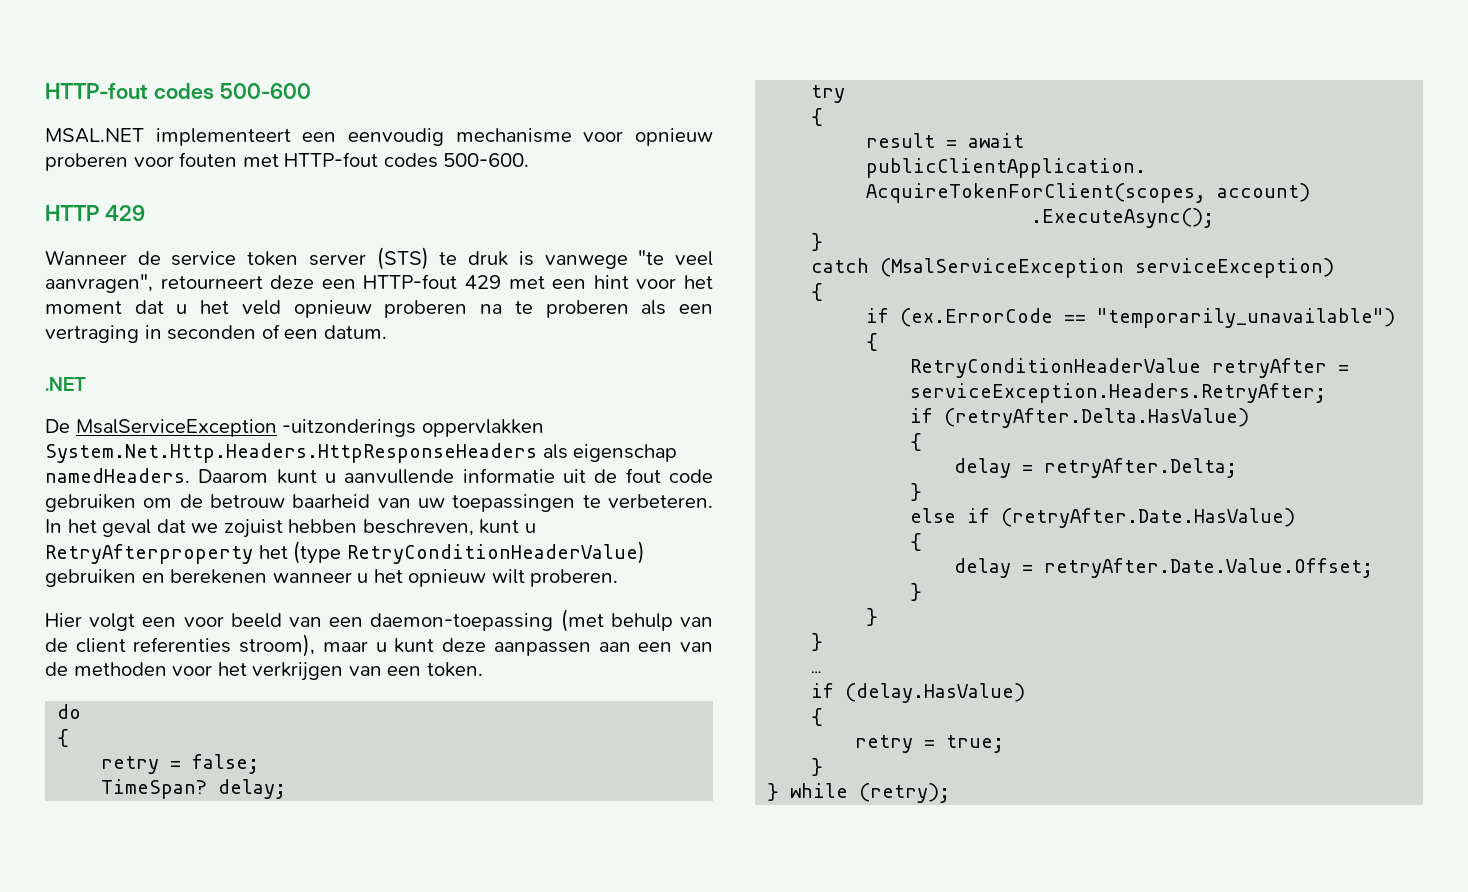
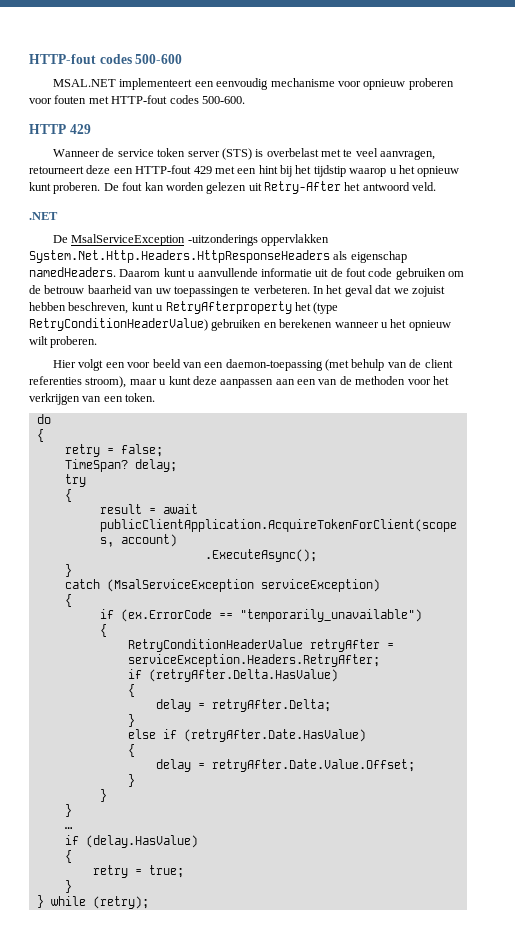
[439,250,714,269] [45,274,153,293] te druk is vanwege "te veel aanvragen", -> [255,148,436,160] is overbelast met te veel aanvragen,
[636,275,714,289] [45,300,714,318] [45,324,387,343] voor het moment dat u het veld opnieuw proberen na te proberen als een vertraging in seconden of een datum. -> [280,165,460,177] [29,181,437,194] bij het tijdstip waarop u het opnieuw kunt proberen. De fout kan worden gelezen uit Retry-After het antwoord veld.

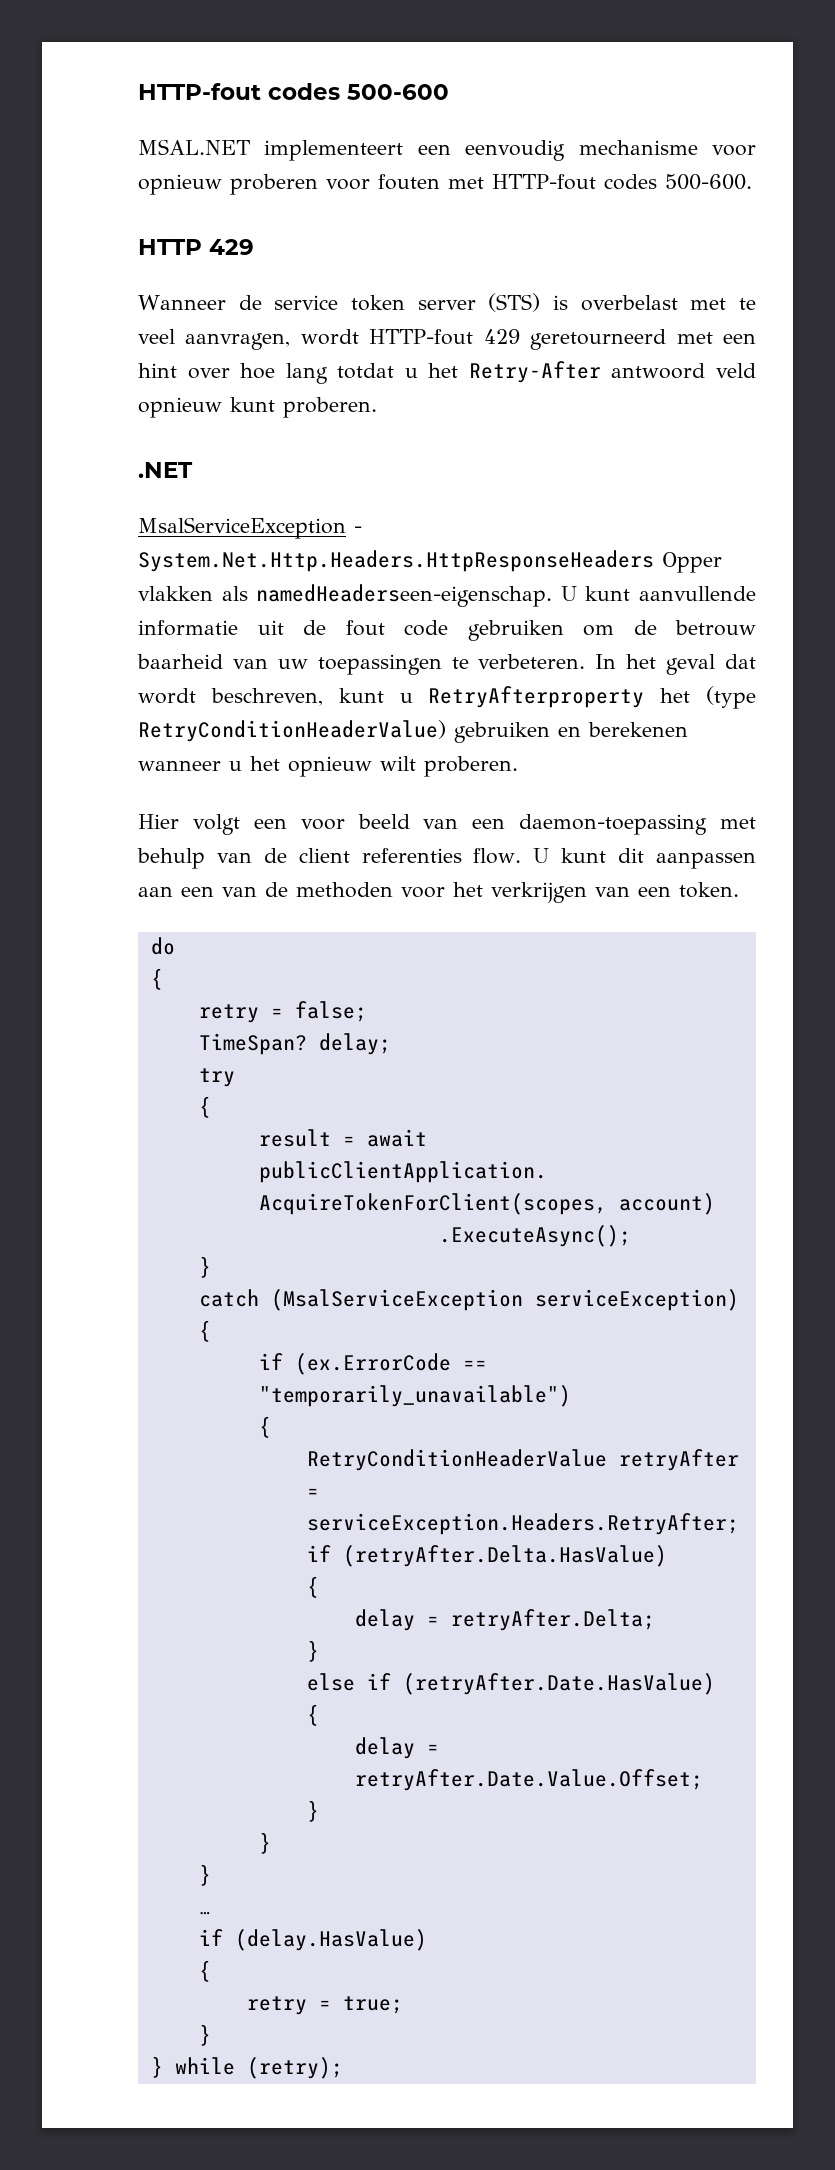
[29,165,133,174] retourneert deze een -> [300,329,359,345] wordt
(212, 170) none -> [530,329,667,350] geretourneerd
[280,165,460,177] [29,181,437,194] [29,212,58,220] [53,234,330,246] [29,250,407,263] [29,267,196,277] bij het tijdstip waarop u het opnieuw kunt proberen. De fout kan worden gelezen uit Retry-After het antwoord veld. // .NET // De MsalServiceException -uitzonderings oppervlakken System.Net.Http.Headers.HttpResponseHeaders als eigenschap namedHeaders. Daarom kunt u -> [187,361,756,384] [138,397,377,418] [138,462,193,478] [138,517,362,539] [138,550,722,573] [138,584,631,607] over hoe lang totdat u het Retry-After antwoord veld opnieuw kunt proberen. // .NET // MsalServiceException - System.Net.Http.Headers.HttpResponseHeaders Opper vlakken als namedHeaderseen-eigenschap. U kunt
[393,286,445,297] [29,302,66,311] we zojuist hebben -> [138,688,196,704] wordt
[325,359,350,371] (met -> [720,817,756,829] met
[85,376,217,388] stroom), maar u kunt deze -> [473,848,645,864] flow. U kunt dit

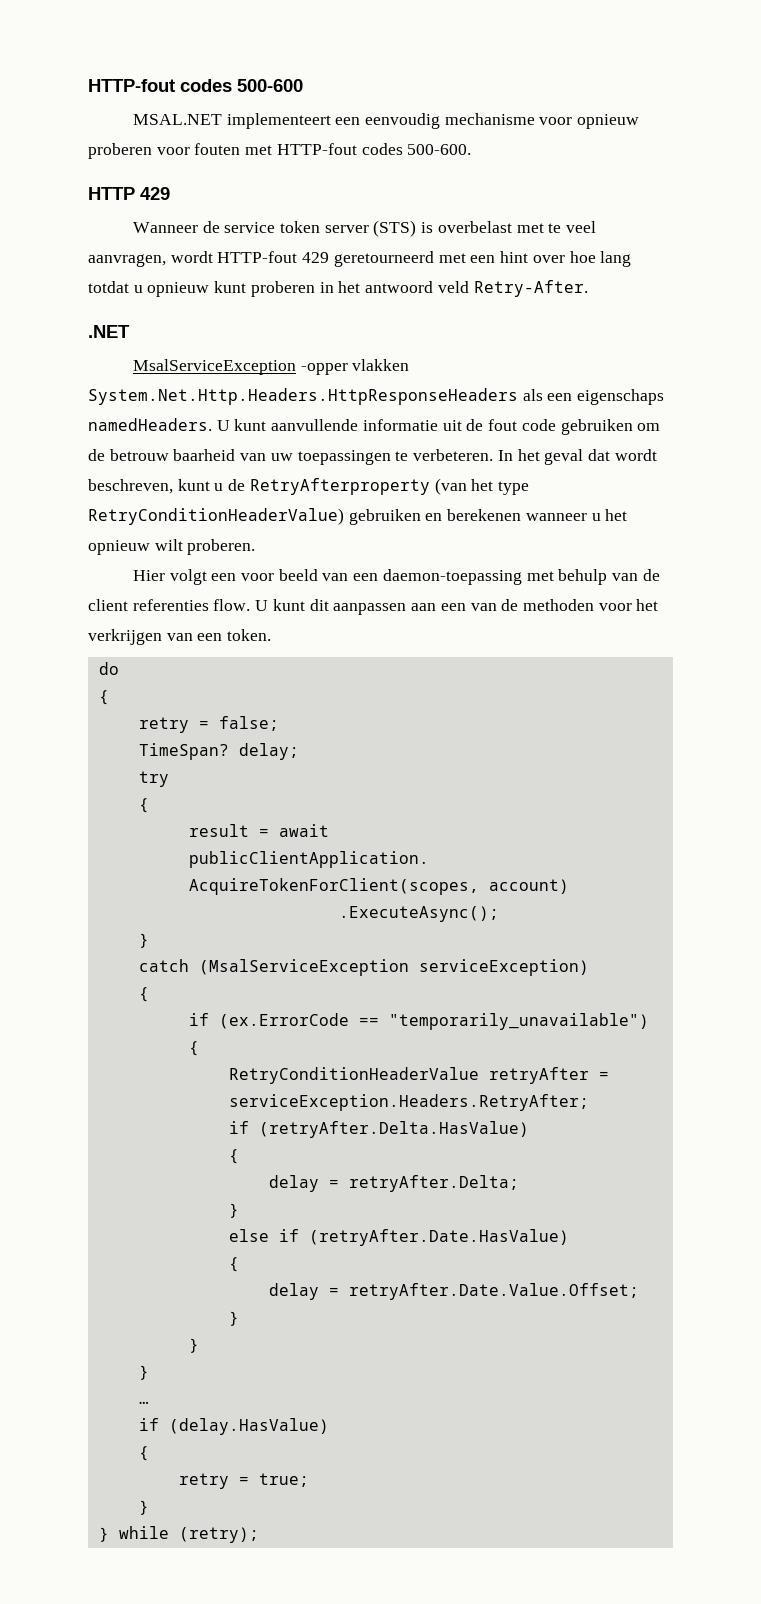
[428,361,756,383] [138,397,377,418] [138,462,193,478] [138,517,362,539] [138,550,722,573] [138,584,553,607] het Retry-After antwoord veld opnieuw kunt proberen. // .NET // MsalServiceException - System.Net.Http.Headers.HttpResponseHeaders Opper vlakken als namedHeaderseen-eigenschap. -> [147,280,588,297] [88,325,130,338] [132,359,410,375] [88,388,665,405] [88,418,212,431] opnieuw kunt proberen in het antwoord veld Retry-After. // .NET // MsalServiceException -opper vlakken System.Net.Http.Headers.HttpResponseHeaders als een eigenschaps namedHeaders.
[428,686,756,709] RetryAfterproperty het (type -> [228,478,530,495] de RetryAfterproperty (van het type

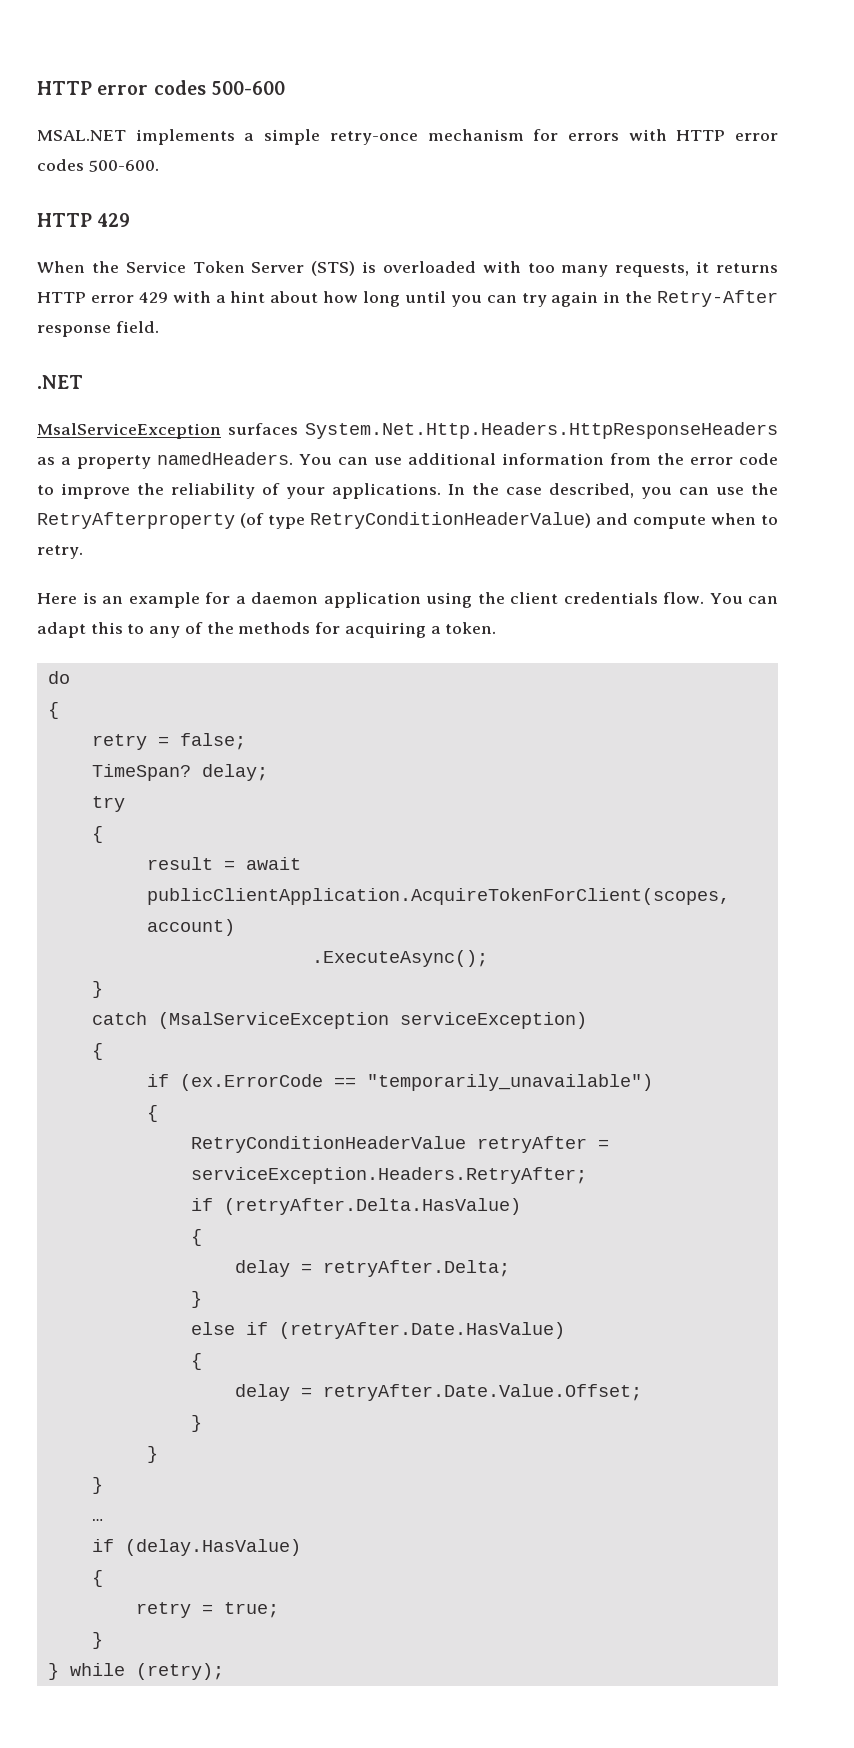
[88,79,175,92] HTTP-fout -> [37,81,149,95] HTTP error
[226,113,640,129] [88,143,472,159] [88,187,170,200] [132,220,597,237] [88,251,632,267] [88,280,588,297] [88,325,130,338] [132,359,410,375] [88,388,665,405] [88,418,661,435] [88,449,657,465] [88,478,530,495] [88,508,628,525] [88,539,256,555] [132,569,660,585] [88,599,659,615] [88,629,223,645] implementeert een eenvoudig mechanisme voor opnieuw proberen voor fouten met HTTP-fout codes 500-600. // HTTP 429 // Wanneer de service token server (STS) is overbelast met te veel aanvragen, wordt HTTP-fout 429 geretourneerd met een hint over hoe lang totdat u opnieuw kunt proberen in het antwoord veld Retry-After. // .NET // MsalServiceException -opper vlakken System.Net.Http.Headers.HttpResponseHeaders als een eigenschaps namedHeaders. U kunt aanvullende informatie uit de fout code gebruiken om de betrouw baarheid van uw toepassingen te verbeteren. In het geval dat wordt beschreven, kunt u de RetryAfterproperty (van het type RetryConditionHeaderValue) gebruiken en berekenen wanneer u het opnieuw wilt proberen. // Hier volgt een voor beeld van een daemon-toepassing met behulp van de client referenties flow. U kunt dit aanpassen aan een van de methoden voor het verkrijgen van een -> [135,129,779,145] [37,159,159,172] [37,213,131,227] [37,261,778,277] [37,290,778,307] [37,321,159,337] [37,375,83,389] [37,422,778,439] [37,452,778,469] [37,483,778,499] [37,512,778,529] [37,545,83,559] [37,592,778,608] [37,622,441,638] implements a simple retry-once mechanism for errors with HTTP error codes 500-600. // HTTP 429 // When the Service Token Server (STS) is overloaded with too many requests, it returns HTTP error 429 with a hint about how long until you can try again in the Retry-After response field. // .NET // MsalServiceException surfaces System.Net.Http.Headers.HttpResponseHeaders as a property namedHeaders. You can use additional information from the error code to improve the reliability of your applications. In the case described, you can use the RetryAfterproperty (of type RetryConditionHeaderValue) and compute when to retry. // Here is an example for a daemon application using the client credentials flow. You can adapt this to any of the methods for acquiring a

